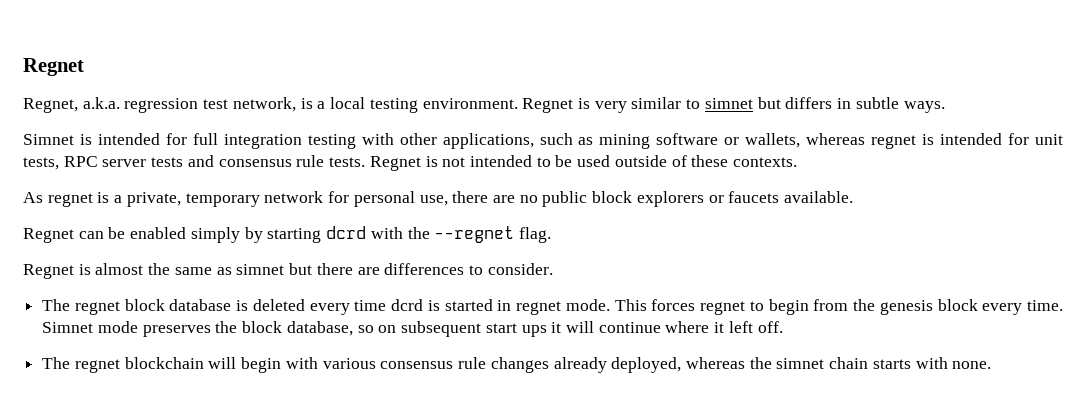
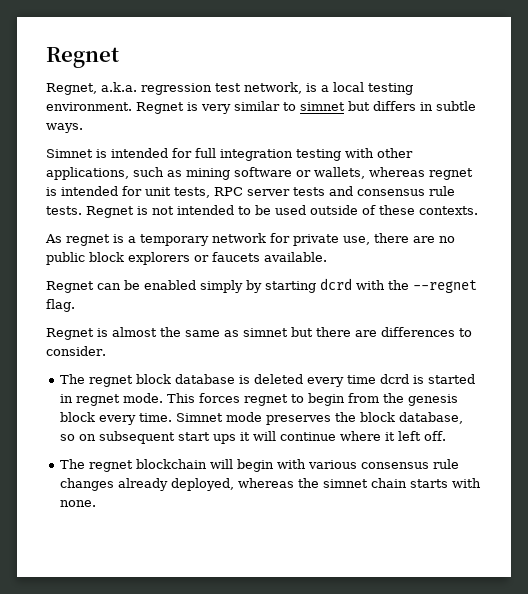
[126,192,181,207] private, -> (136, 239) none
[353,191,415,207] personal -> [293,234,339,246] private

